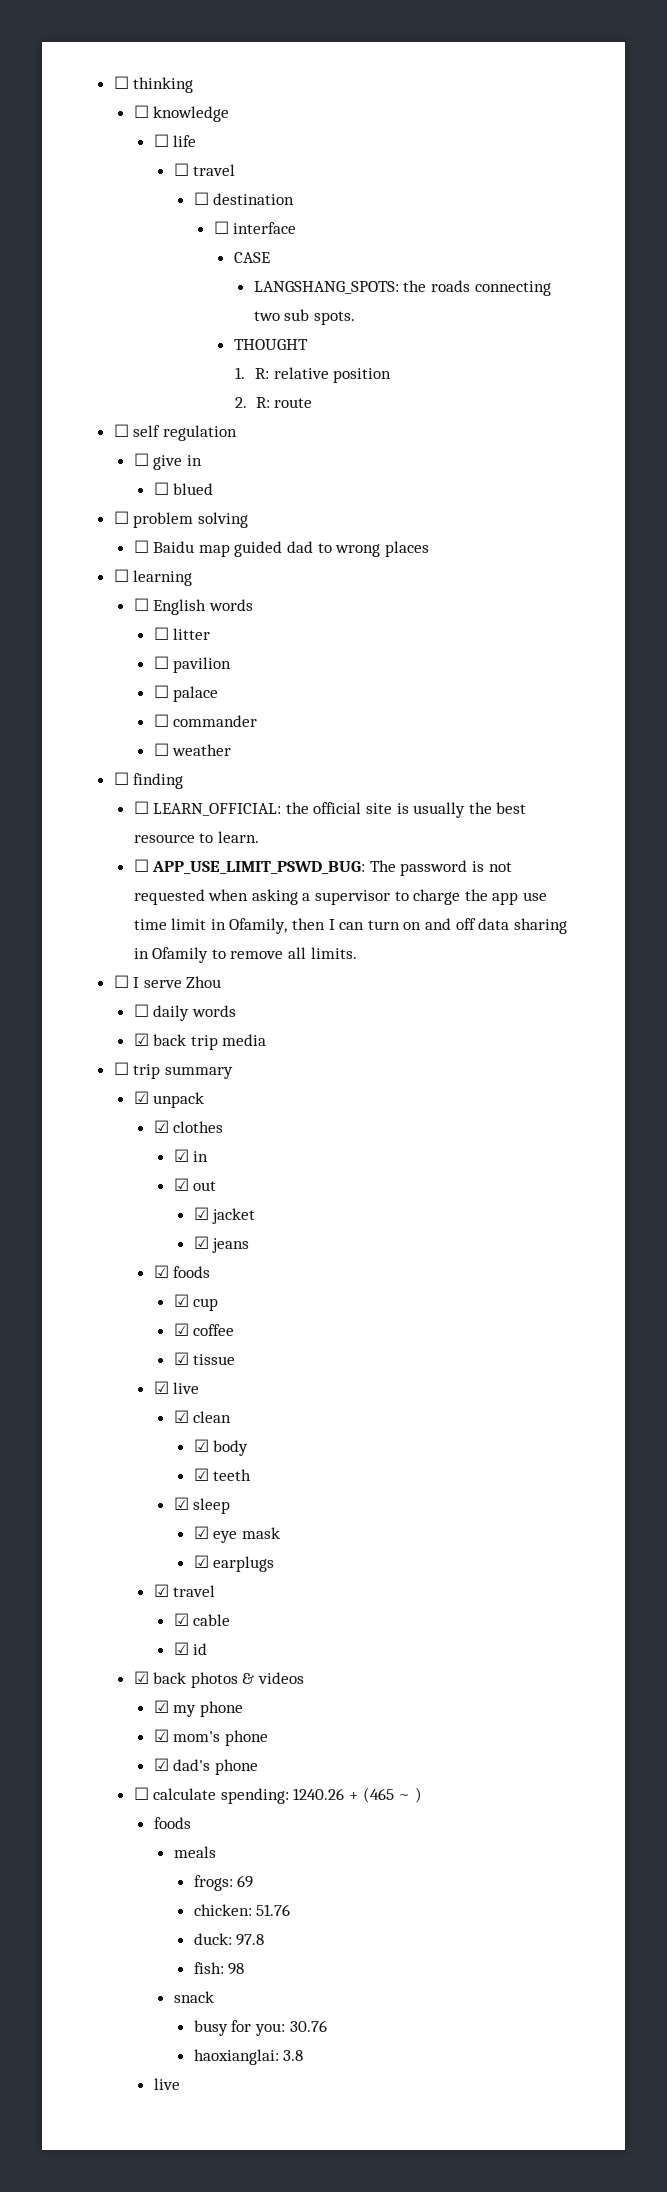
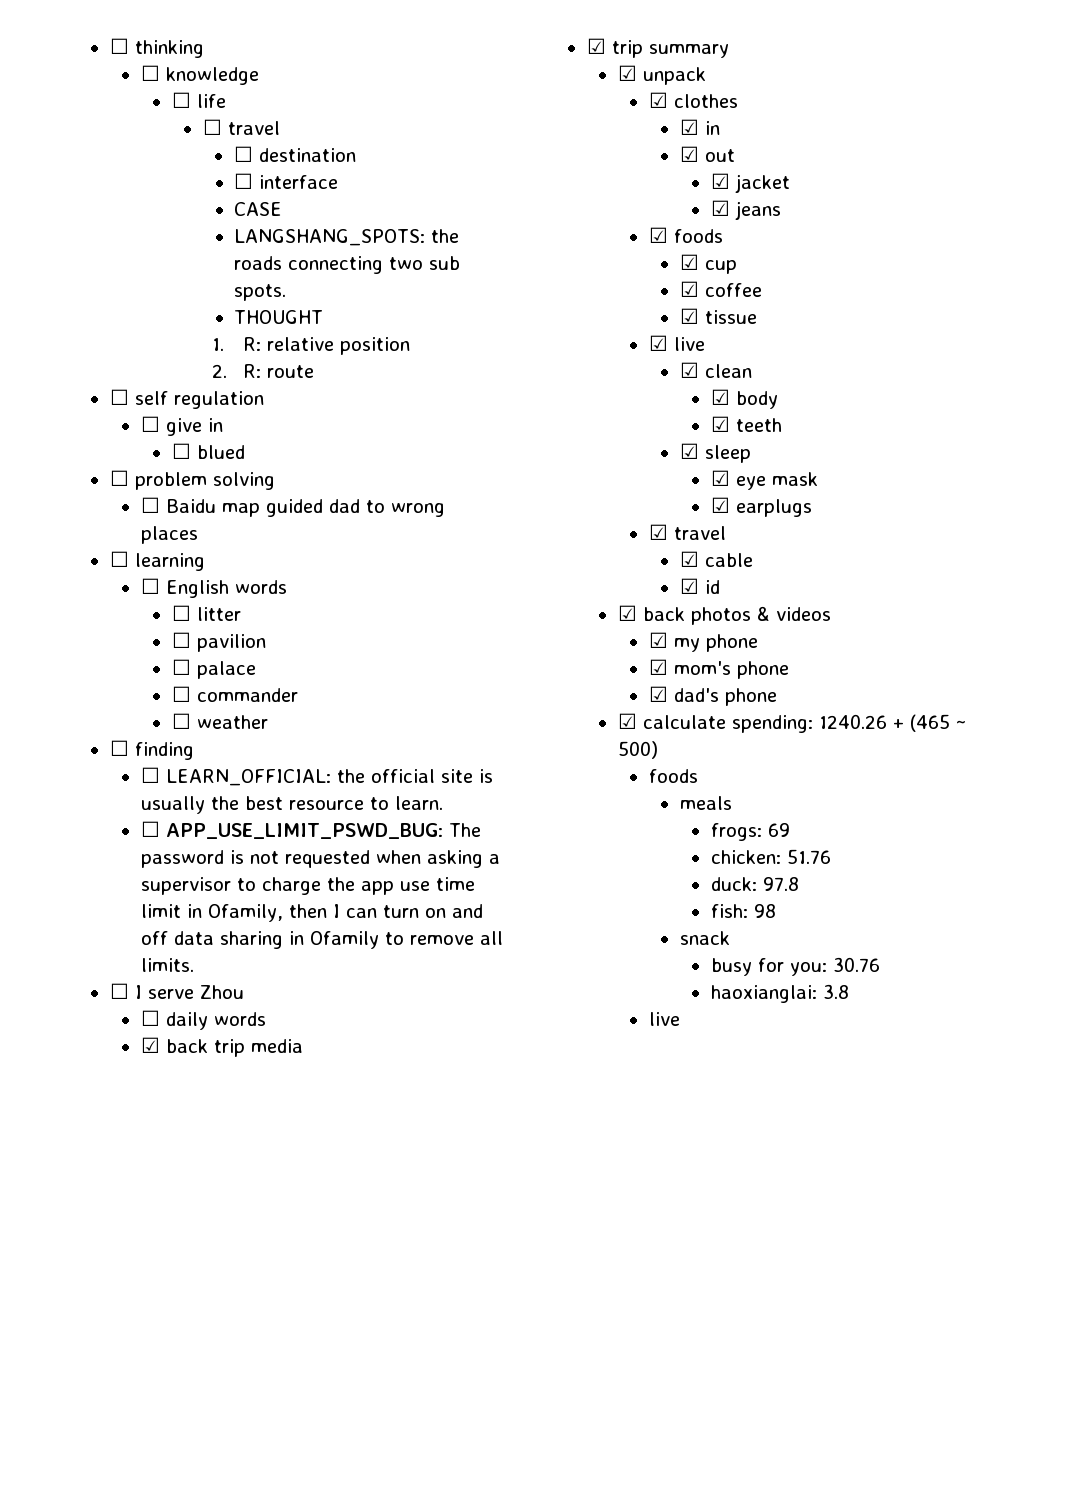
[113,1062,129,1075] ☐ -> [586,38,606,54] ☑
[133,1787,149,1800] ☐ -> [617,713,637,729] ☑
[414,1787,422,1803] ) -> [617,741,658,759] 500)

